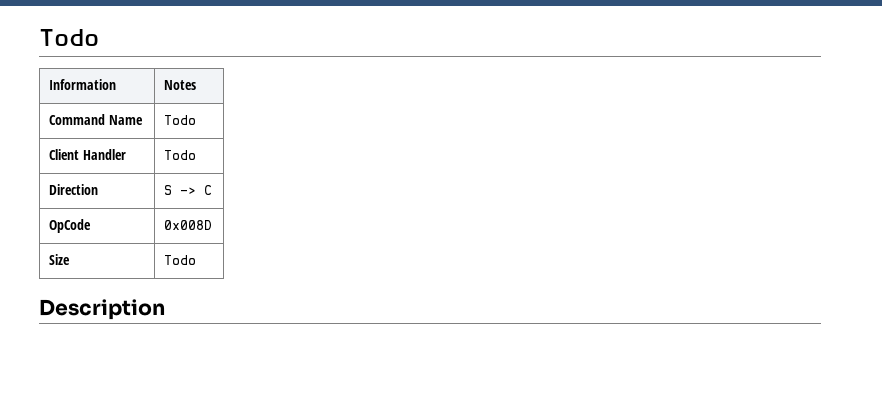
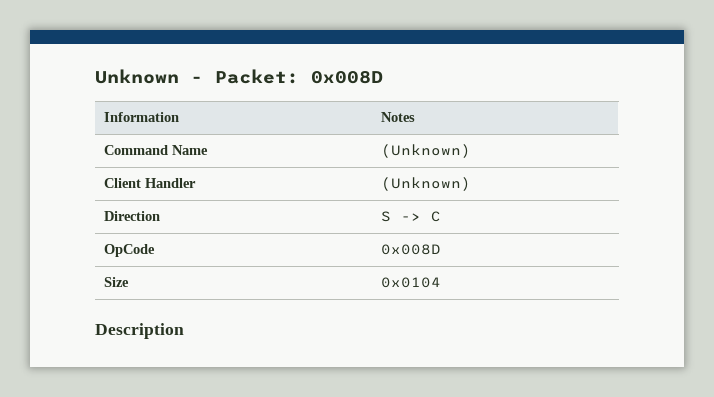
[39,29,99,46] Todo -> [95,69,383,84] Unknown - Packet: 0x008D
[164,115,197,125] Todo -> [380,144,471,158] (Unknown)
[164,150,197,160] Todo -> [380,177,471,191] (Unknown)
[164,255,197,265] Todo -> [380,277,441,288] 0x0104

